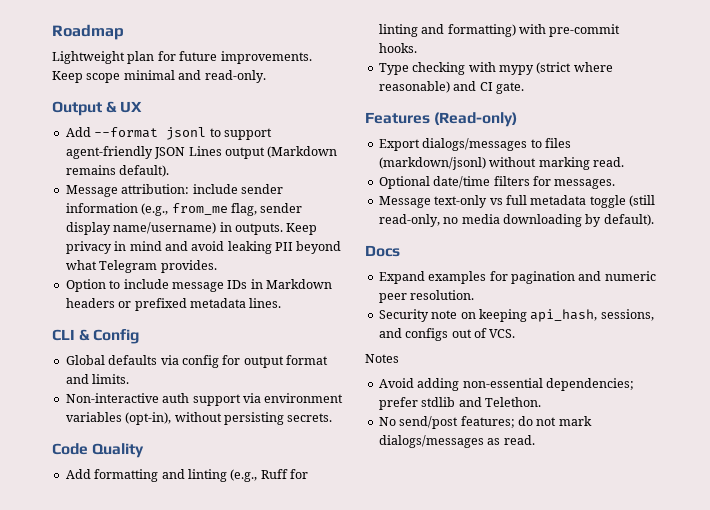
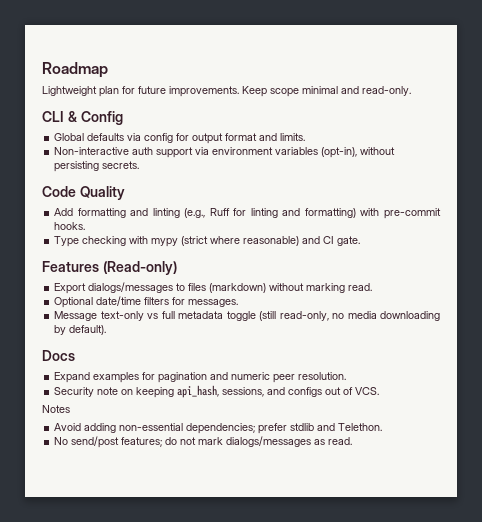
[52,101,143,116] [65,127,272,140] [65,146,338,159] [65,165,170,177] [65,184,283,197] [65,203,303,216] [65,222,318,235] [65,241,342,254] [65,260,217,273] [65,279,332,292] [65,298,282,311] // Output & UX // Add --format jsonl to support agent-friendly JSON Lines output (Markdown remains default). // Message attribution: include sender information (e.g., from_me flag, sender display name/username) in outputs. Keep privacy in mind and avoid leaking PII beyond what Telegram provides. // Option to include message IDs in Markdown headers or prefixed metadata lines. -> (411, 91) none
[378,157,486,170] (markdown/jsonl) -> [209,283,267,293] (markdown)

